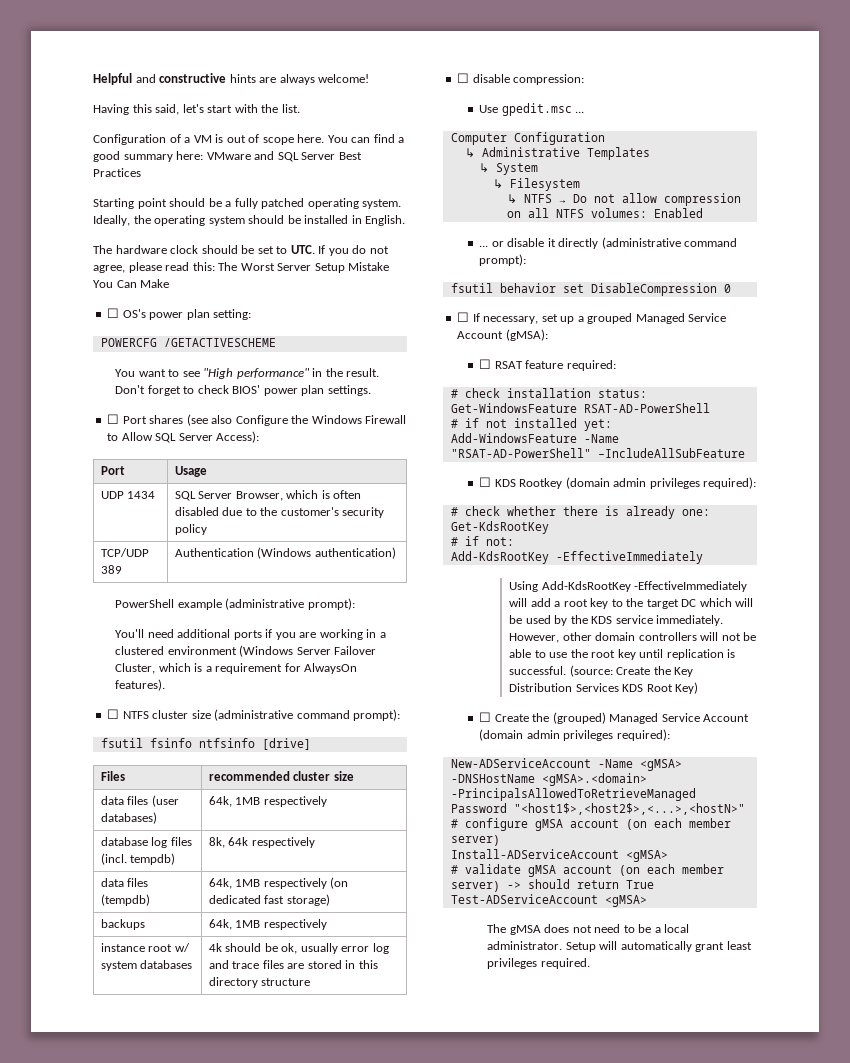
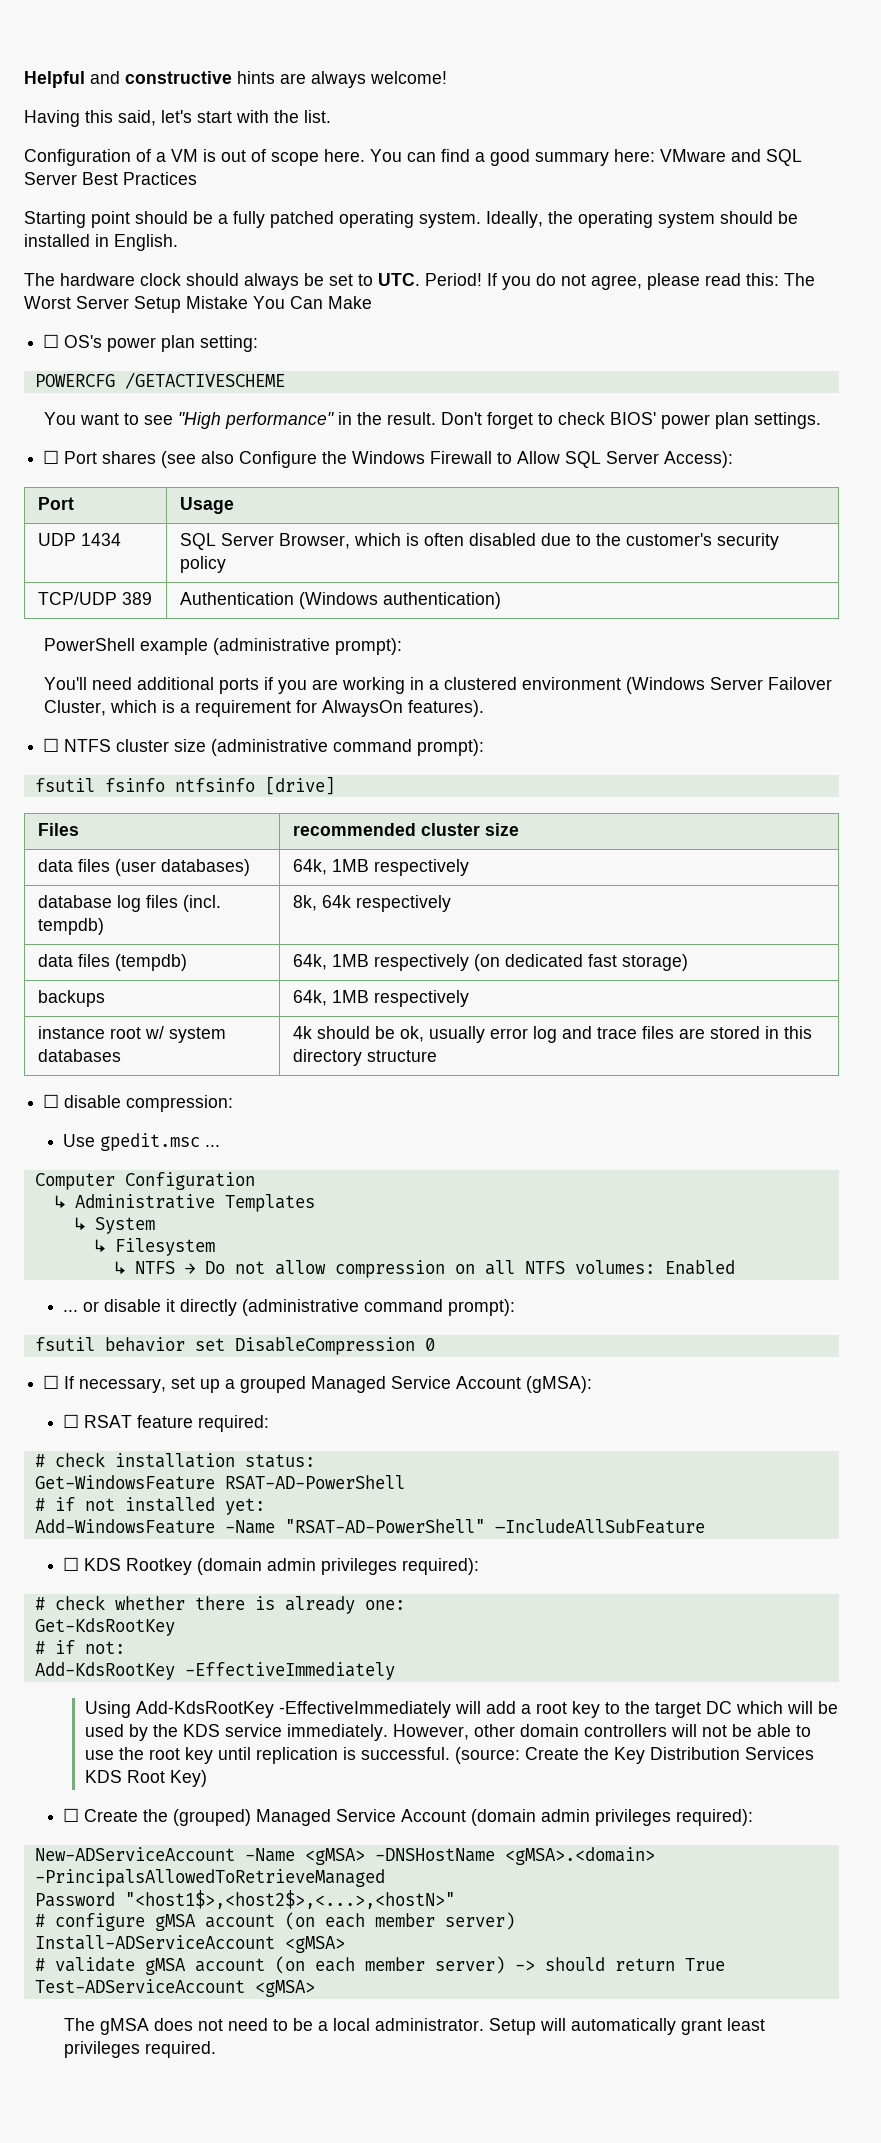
(238, 249) none -> [244,273,299,290] always
(315, 249) none -> [425,273,482,286] Period!

